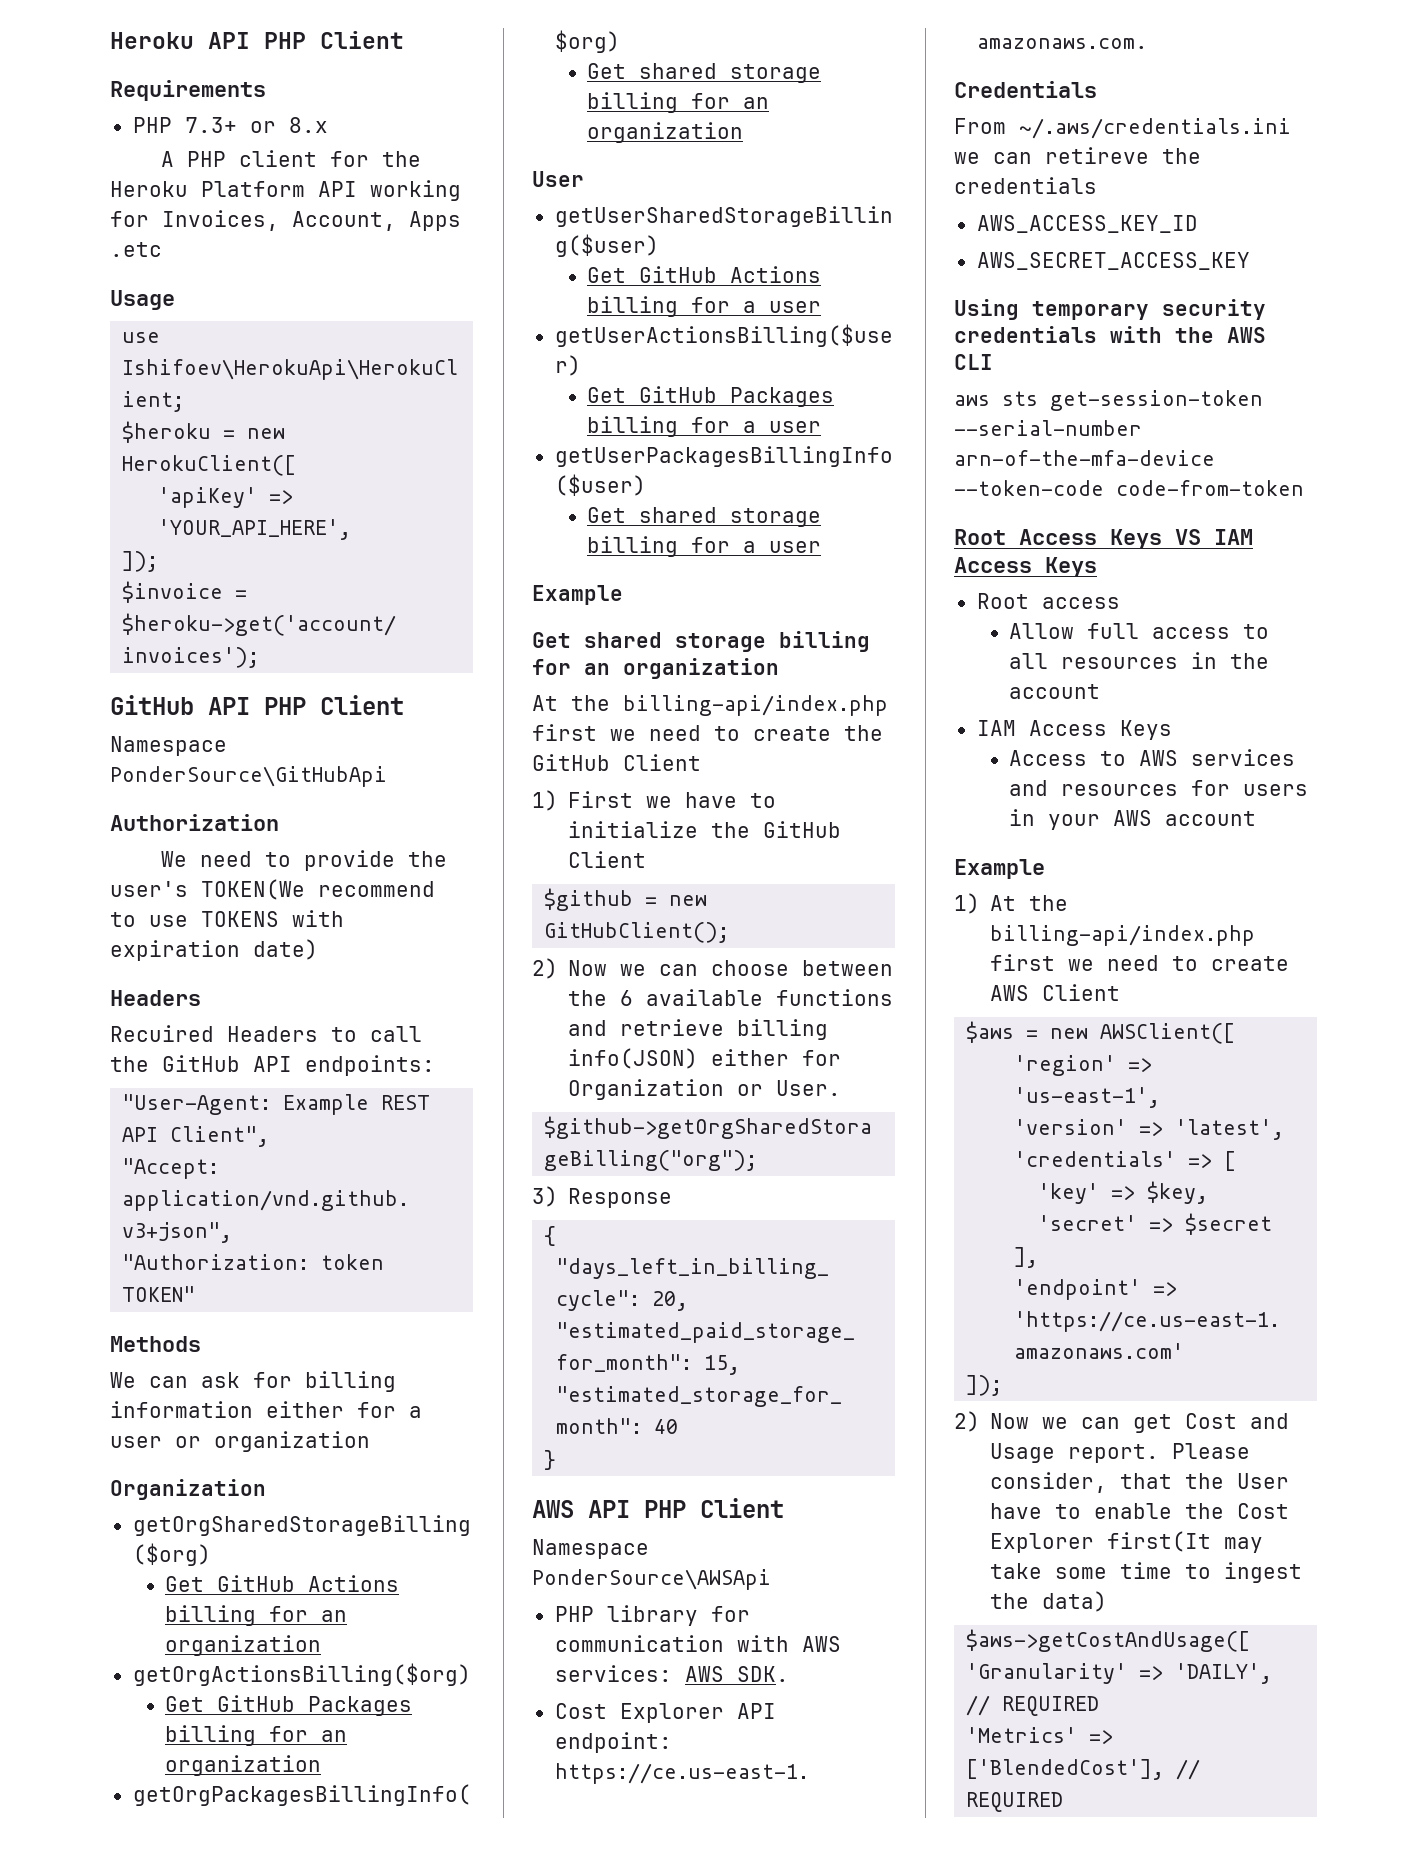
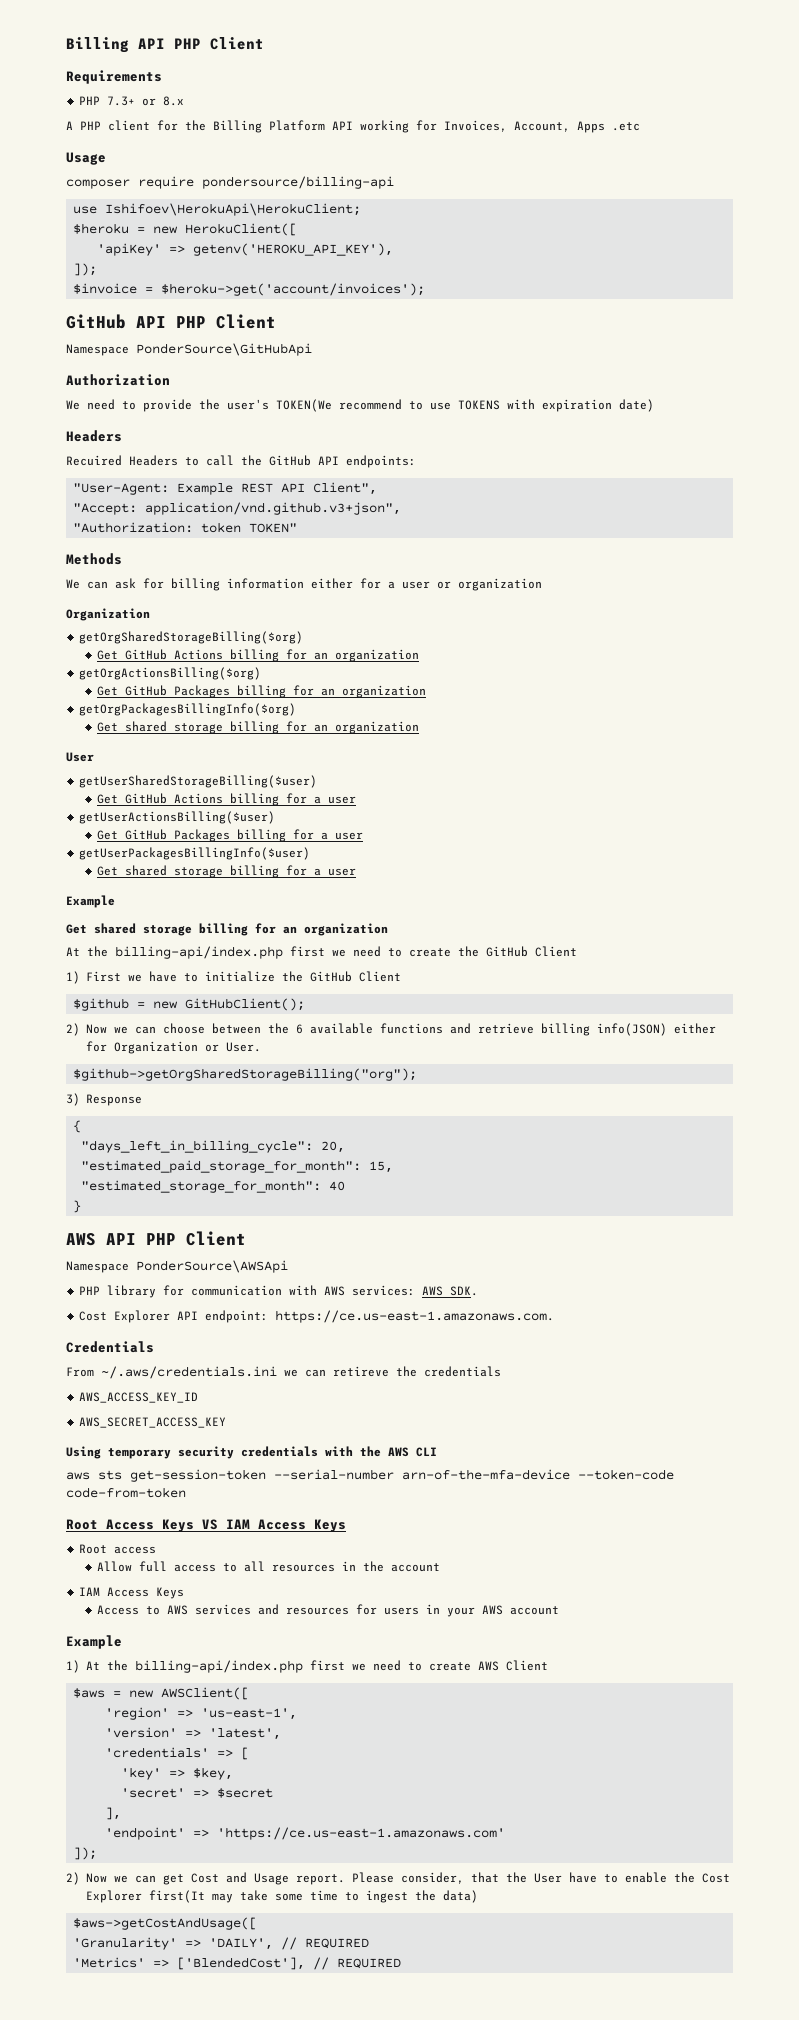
[110,32,194,49] Heroku -> [66,37,129,53] Billing
[110,181,188,197] Heroku -> [213,120,262,133] Billing
(175, 300) none -> [66,176,394,189] // composer require pondersource/billing-api
[158,519,352,540] 'YOUR_API_HERE', -> [193,243,394,256] getenv('HEROKU_API_KEY'),

